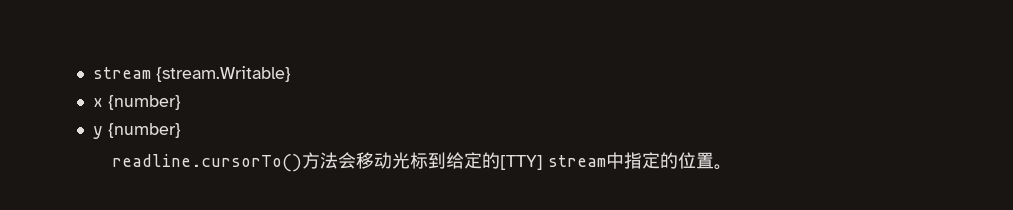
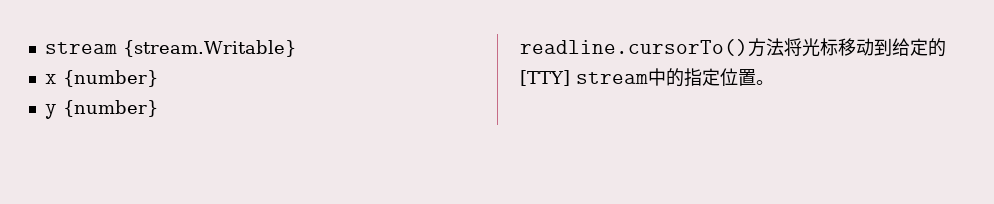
[338,152,429,169] 会移动光标 -> [784,38,874,57] 将光标移动
[624,152,679,169] 指定的 -> [666,68,720,87] 的指定

